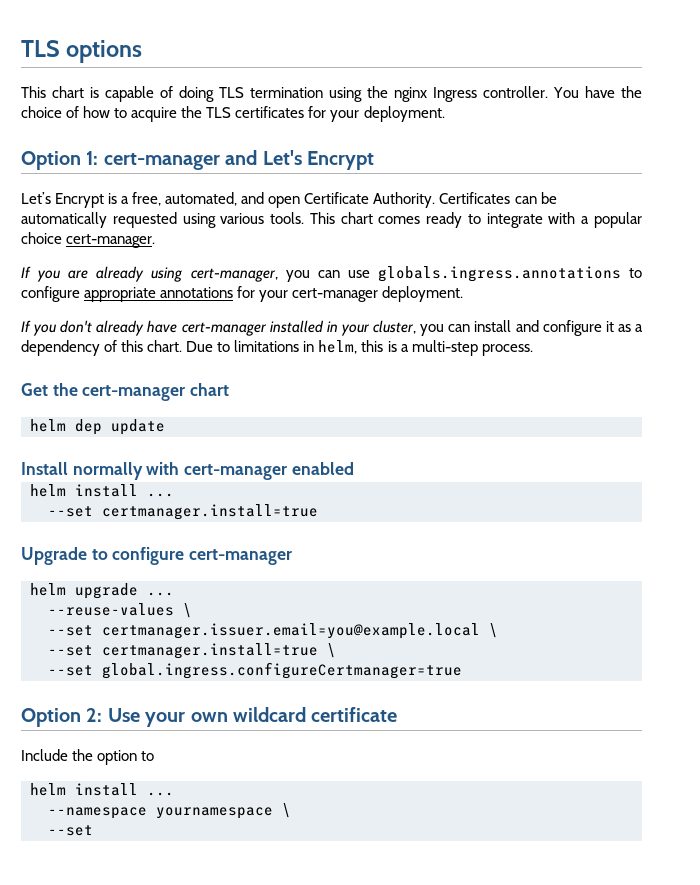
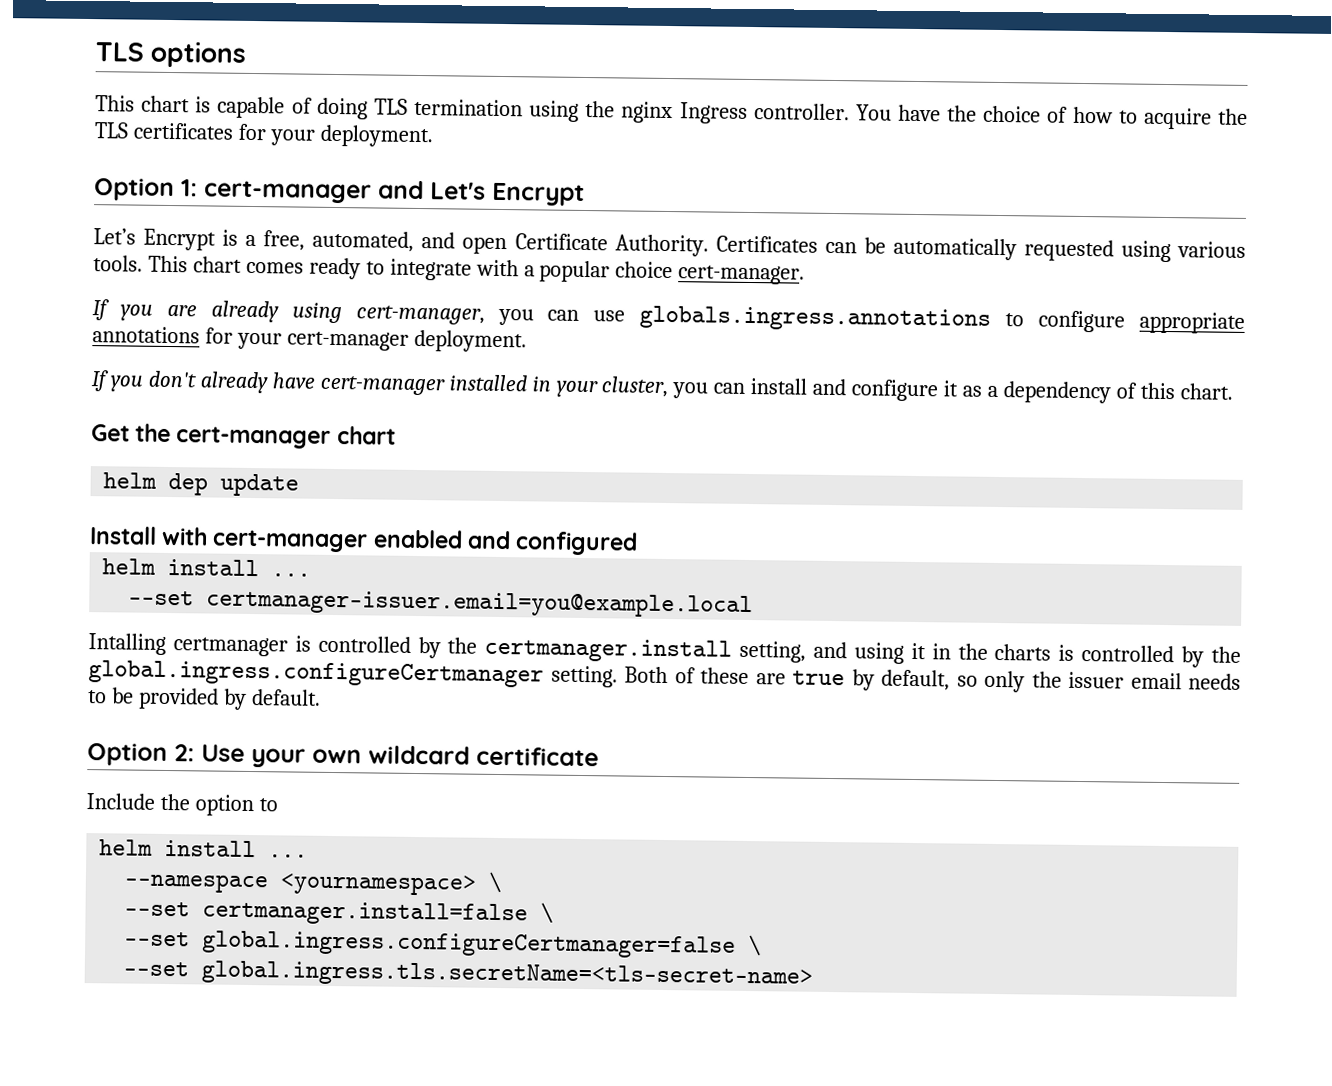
[186,340,533,356] Due to limitations in helm, this is a multi-step process. -> (1233, 391) none
[72,462,143,480] normally -> (157, 535) none
(354, 468) none -> [466,530,639,556] and configured
[102,504,318,520] [21,547,293,565] [30,583,174,599] [48,603,192,618] [48,623,498,639] [48,643,336,659] [48,662,462,679] certmanager.install=true // Upgrade to configure cert-manager // helm upgrade ... // --reuse-values \ // --set certmanager.issuer.email=you@example.local \ // --set certmanager.install=true \ // --set global.ingress.configureCertmanager=true -> [206,589,754,619] [88,633,1241,668] [88,660,1241,693] [88,687,321,710] certmanager-issuer.email=you@example.local // Intalling certmanager is controlled by the certmanager.install setting, and using it in the charts is controlled by the global.ingress.configureCertmanager setting. Both of these are true by default, so only the issuer email needs to be provided by default.
[156,803,291,819] [48,825,93,836] yournamespace \ // --set -> [280,871,504,896] [124,900,555,927] [124,930,763,959] [123,960,814,990] <yournamespace> \ // --set certmanager.install=false \ // --set global.ingress.configureCertmanager=false \ // --set global.ingress.tls.secretName=<tls-secret-name>

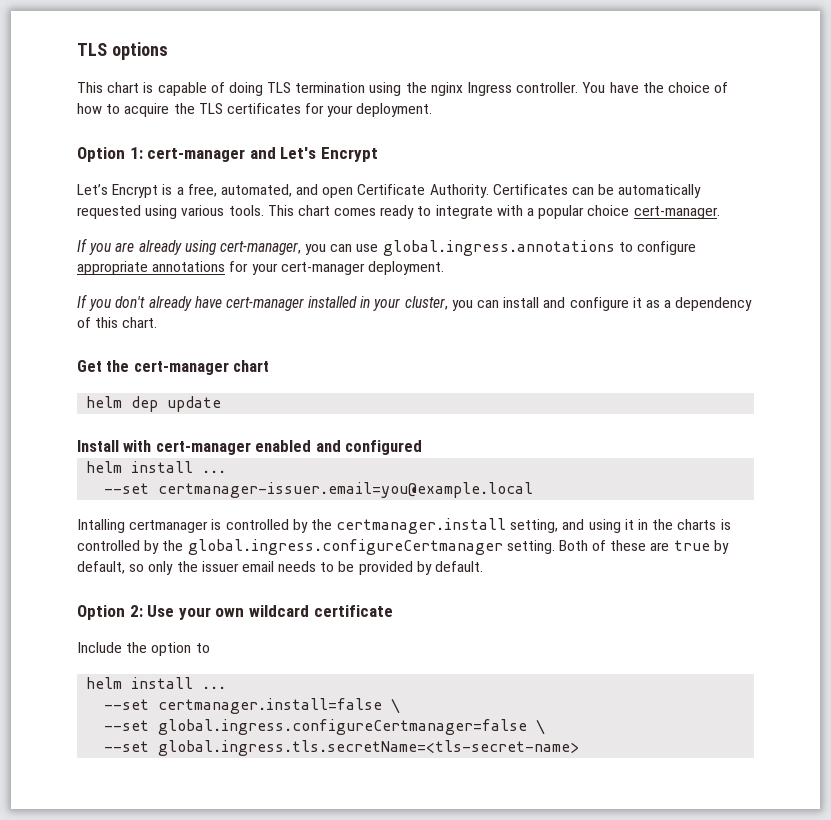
[639,305,992,332] globals.ingress.annotations -> [382,240,615,256] global.ingress.annotations
[124,871,504,896] // --namespace <yournamespace> \ -> (227, 687) none

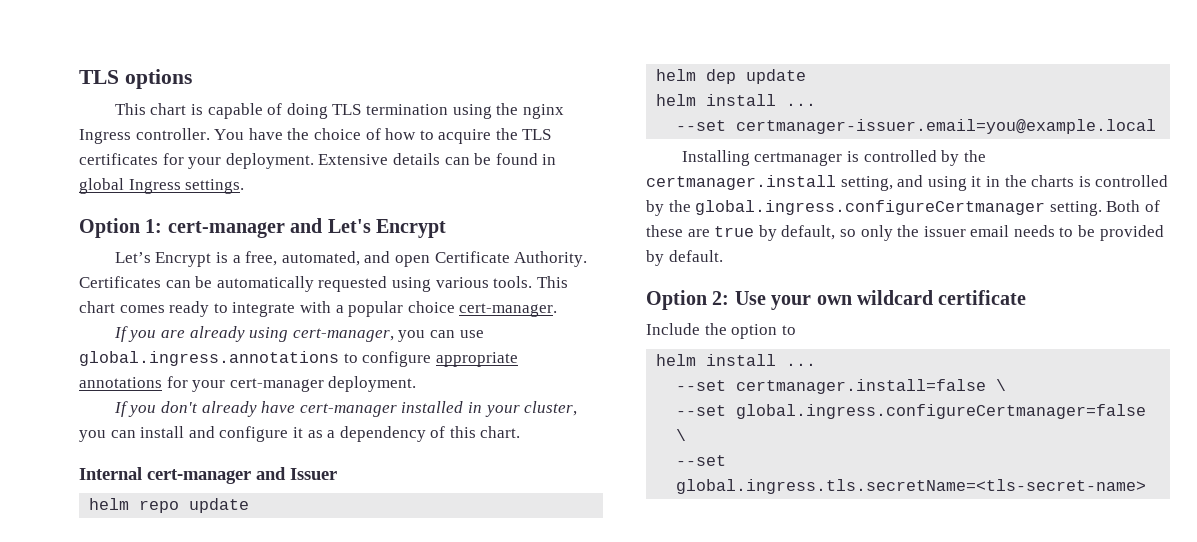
(433, 110) none -> [318,153,557,165] [79,178,245,194] Extensive details can be found in global Ingress settings.
[77,360,270,375] [86,396,222,412] [77,440,423,455] Get the cert-manager chart // helm dep update // Install with cert-manager enabled and configured -> [79,467,337,484] [89,498,250,513] [656,69,807,84] Internal cert-manager and Issuer // helm repo update // helm dep update
[77,519,125,533] Intalling -> [681,150,750,166] Installing

